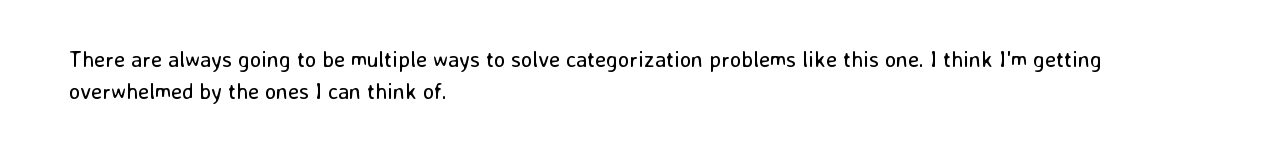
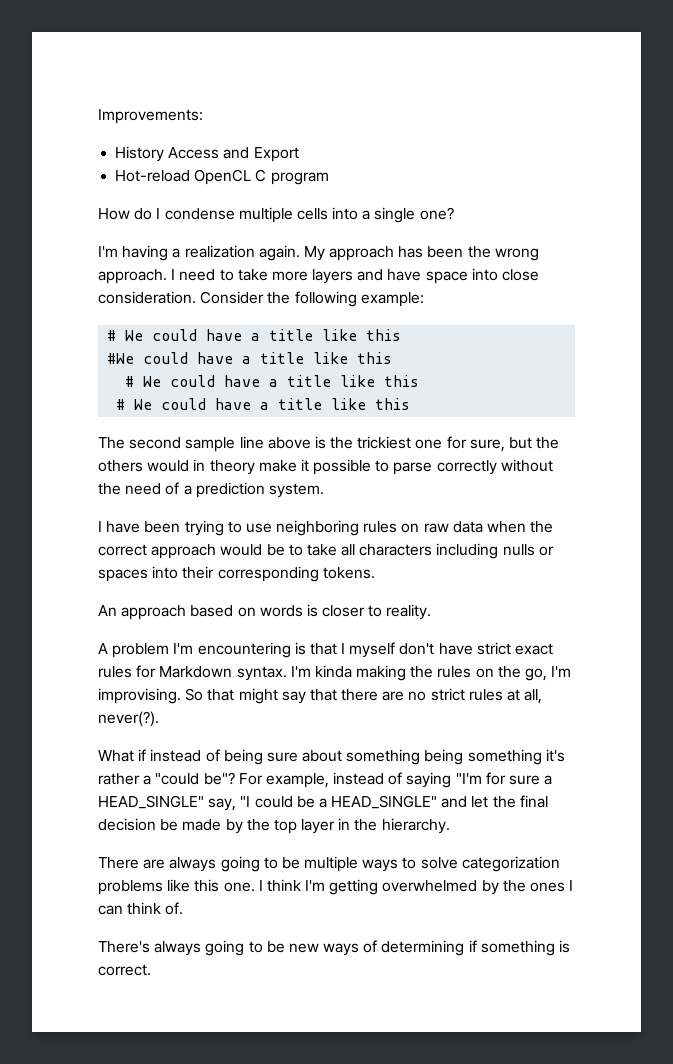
(69, 59) none -> [98,109,203,124] [115,146,299,162] [115,169,329,185] [98,207,454,223] [98,245,539,261] [98,268,540,284] [98,291,424,307] [107,329,402,341] [107,352,393,364] [125,375,420,387] [116,398,411,410] [98,436,560,452] [98,459,553,475] [98,482,324,498] [98,520,554,536] [98,543,554,559] [98,566,375,582] [98,604,432,620] [98,642,554,658] [98,665,572,681] [98,688,543,704] [98,711,159,727] [98,749,565,765] [98,772,553,788] [98,795,548,811] [98,818,450,834] Improvements: // History Access and Export // Hot-reload OpenCL C program // How do I condense multiple cells into a single one? // I'm having a realization again. My approach has been the wrong approach. I need to take more layers and have space into close consideration. Consider the following example: // # We could have a title like this // #We could have a title like this // # We could have a title like this // # We could have a title like this // The second sample line above is the trickiest one for sure, but the others would in theory make it possible to parse correctly without the need of a prediction system. // I have been trying to use neighboring rules on raw data when the correct approach would be to take all characters including nulls or spaces into their corresponding tokens. // An approach based on words is closer to reality. // A problem I'm encountering is that I myself don't have strict exact rules for Markdown syntax. I'm kinda making the rules on the go, I'm improvising. So that might say that there are no strict rules at all, never(?). // What if instead of being sure about something being something it's rather a "could be"? For example, instead of saying "I'm for sure a HEAD_SINGLE" say, "I could be a HEAD_SINGLE" and let the final decision be made by the top layer in the hierarchy. //
(447, 91) none -> [98,940,571,956] [98,964,151,976] // There's always going to be new ways of determining if something is correct.

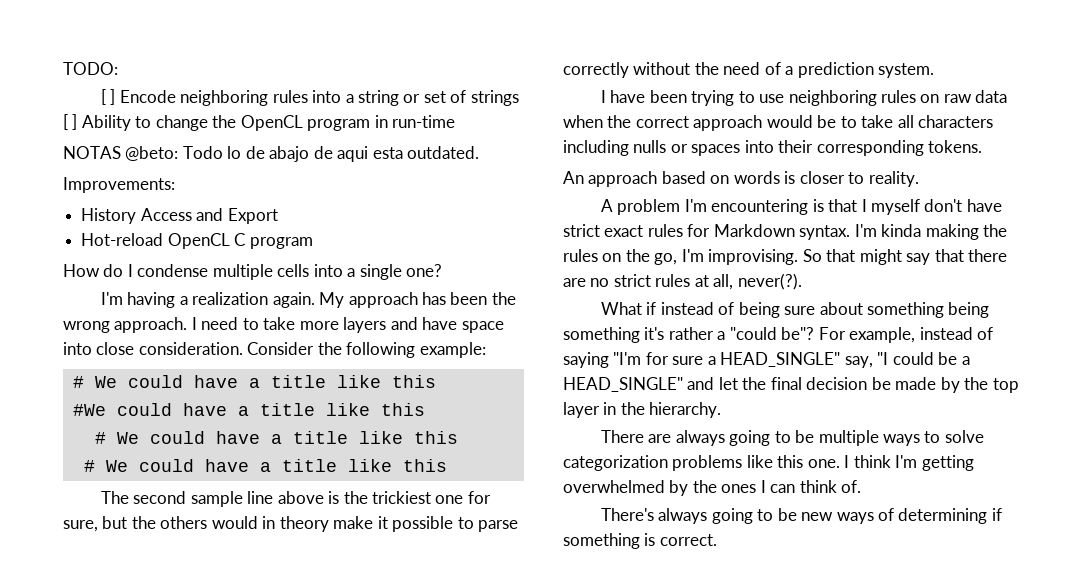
(98, 116) none -> [63,62,118,75] [100,89,519,106] [63,114,456,131] [63,146,480,162] TODO: // [ ] Encode neighboring rules into a string or set of strings [ ] Ability to change the OpenCL program in run-time // NOTAS @beto: Todo lo de abajo de aqui esta outdated. //

